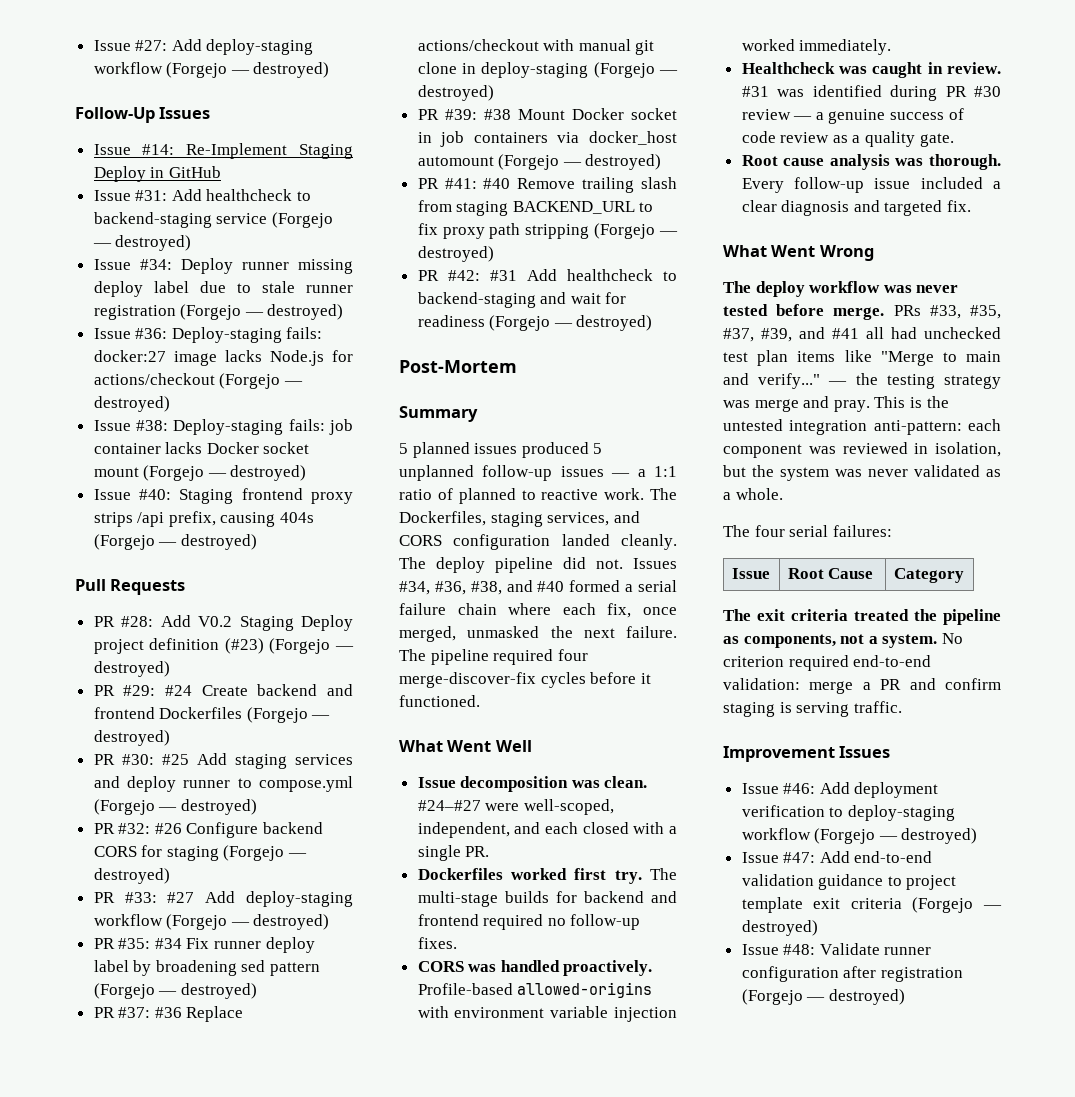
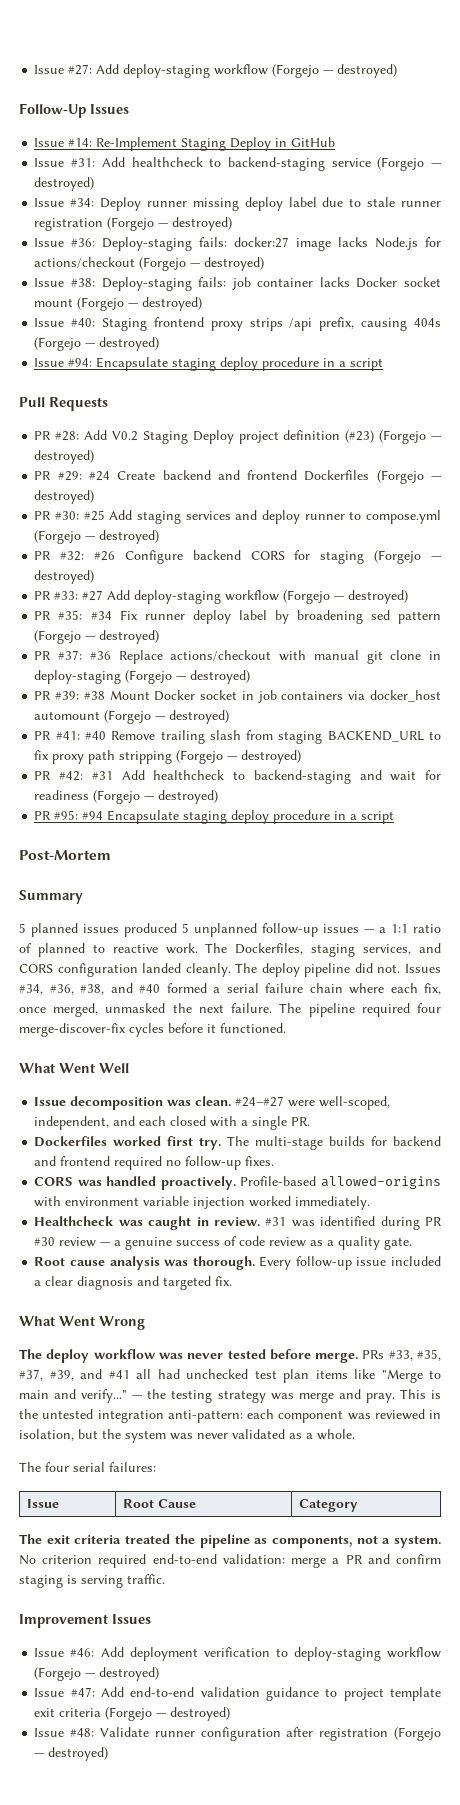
(257, 542) none -> [34,357,384,371] // Issue #94: Encapsulate staging deploy procedure in a script
(653, 323) none -> [34,810,395,824] // PR #95: #94 Encapsulate staging deploy procedure in a script

